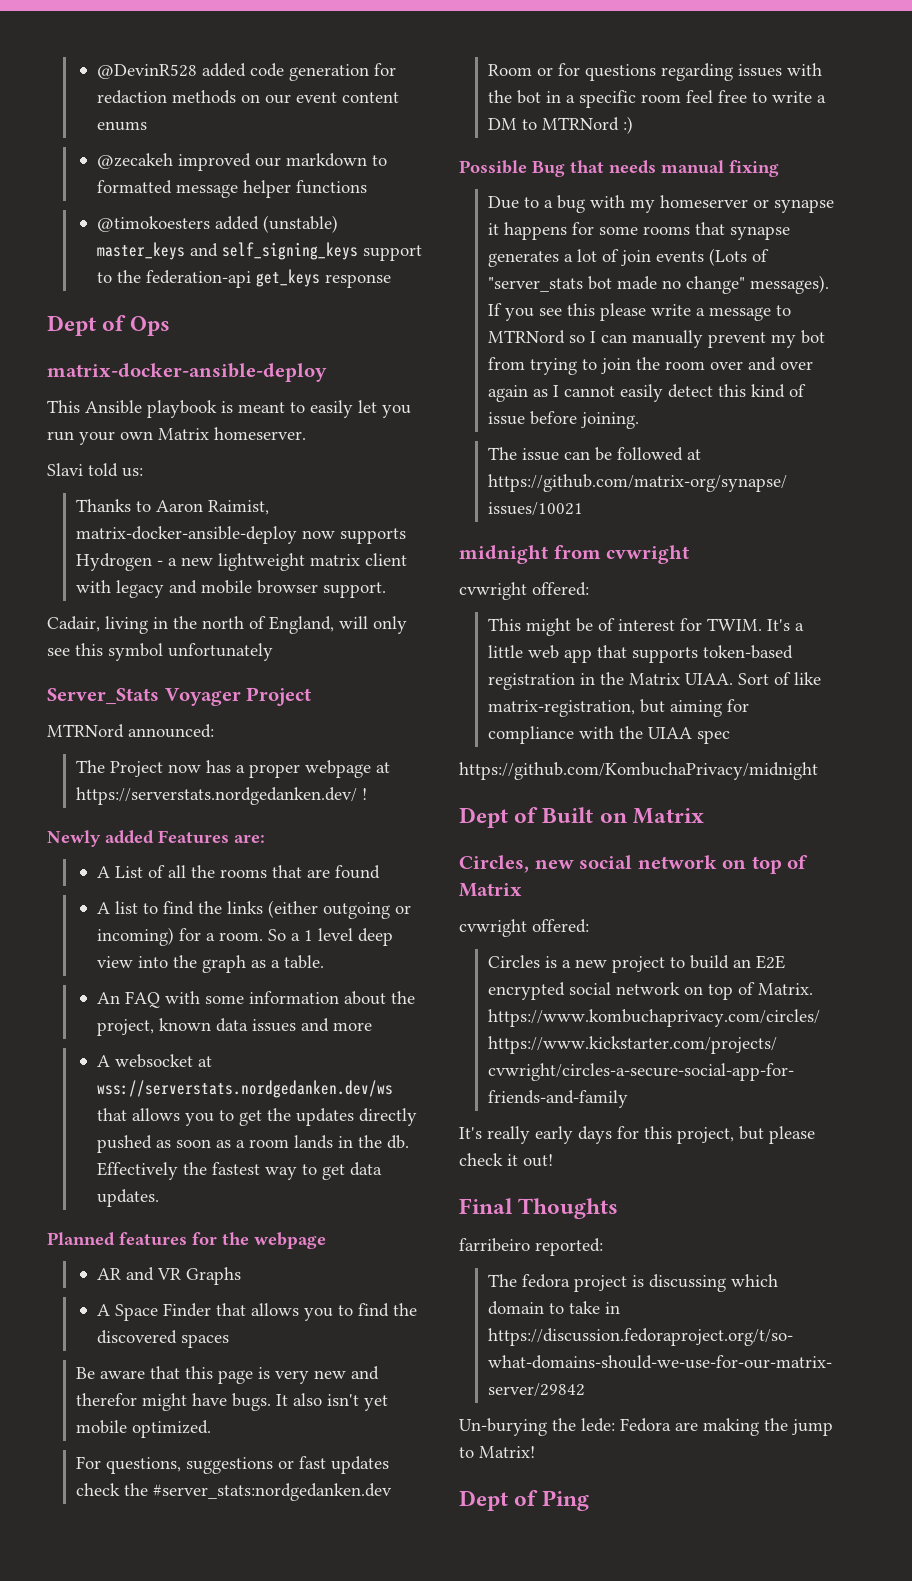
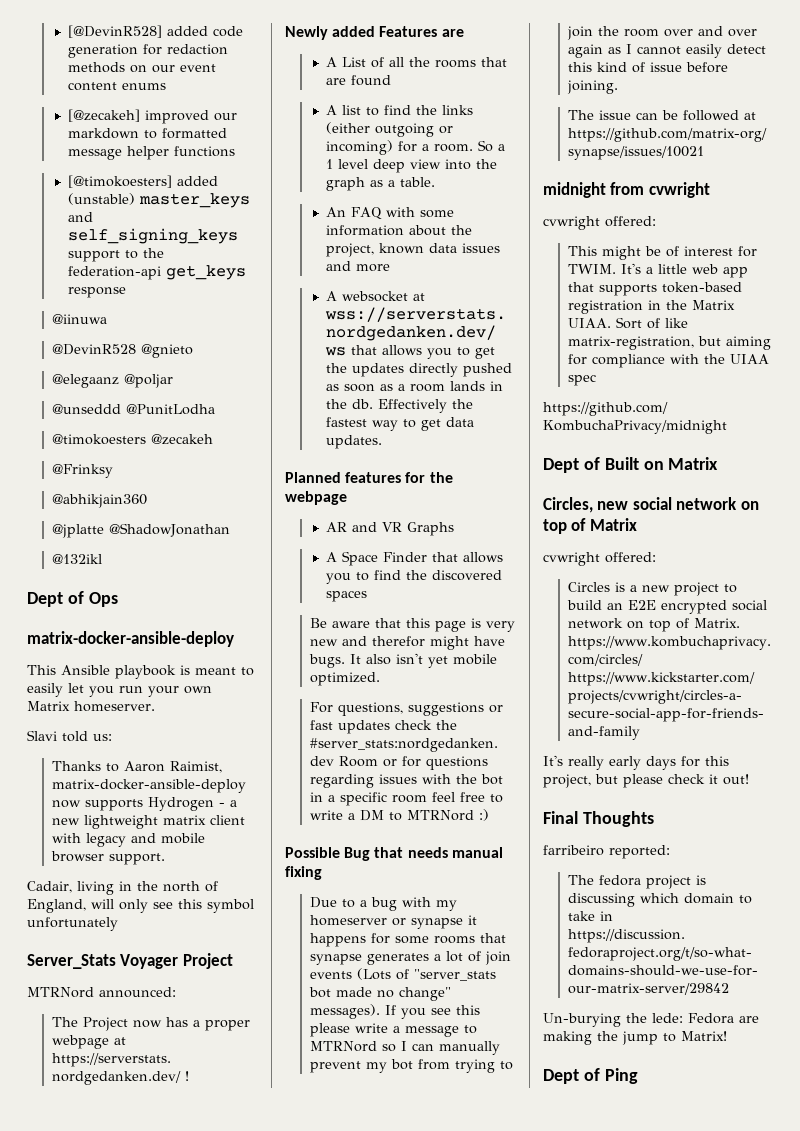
[96,64,197,79] @DevinR528 -> [67,25,162,38] [@DevinR528]
[96,153,173,169] @zecakeh -> [67,109,140,122] [@zecakeh]
[96,216,210,232] @timokoesters -> [67,175,172,188] [@timokoesters]
(391, 281) none -> [51,314,107,324] [51,344,193,358] [51,374,173,388] [51,404,215,415] [51,434,213,445] [51,464,113,478] [51,494,147,508] [51,523,230,538] [51,554,102,564] // @iinuwa // @DevinR528 @gnieto // @elegaanz @poljar // @unseddd @PunitLodha // @timokoesters @zecakeh // @Frinksy // @abhikjain360 // @jplatte @ShadowJonathan // @132ikl
[234,835,265,843] are: -> [441,29,464,37] are

